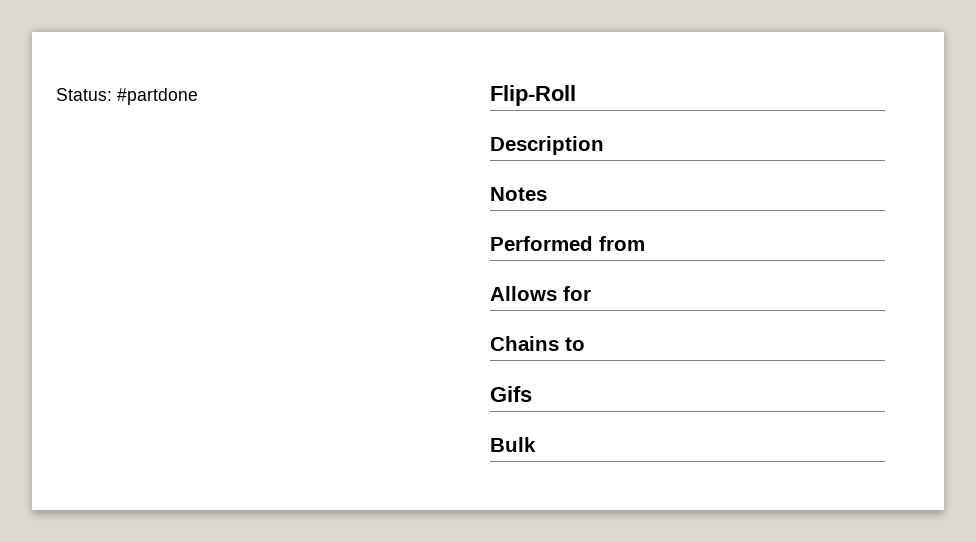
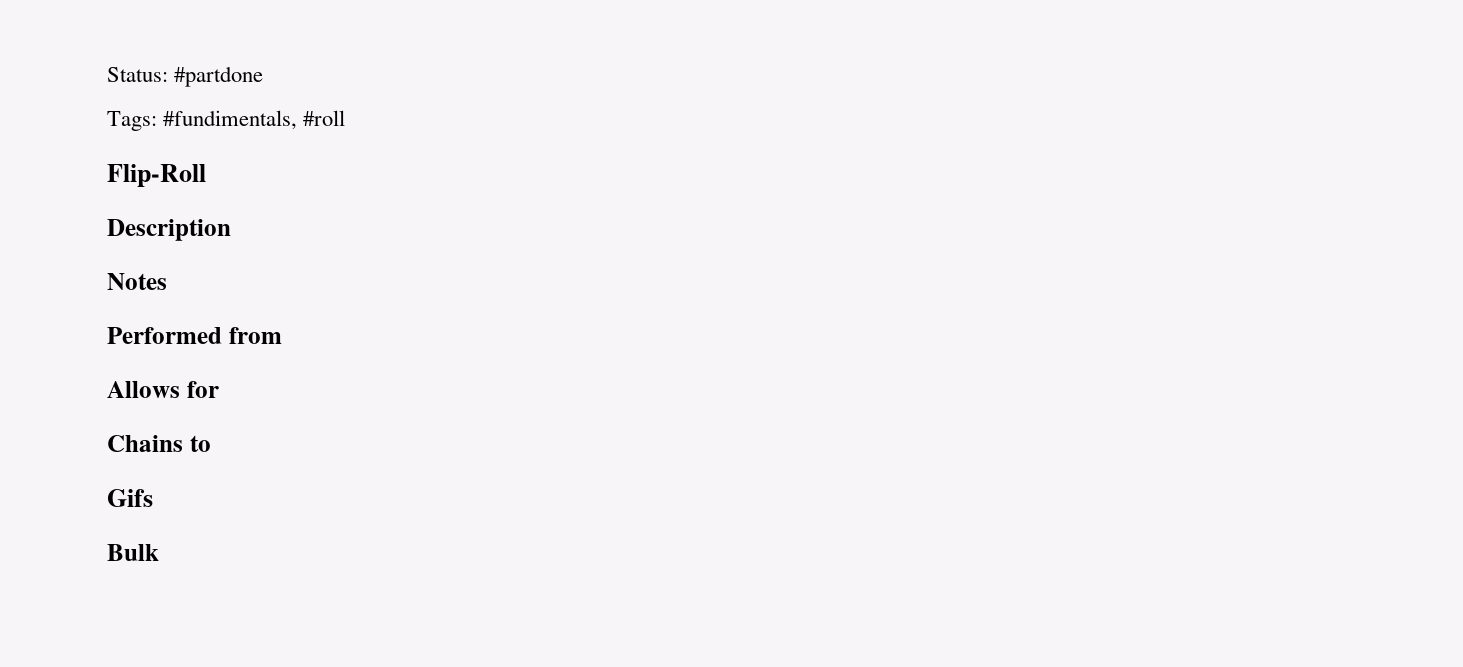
(198, 96) none -> [107,110,346,131] // Tags: #fundimentals, #roll

